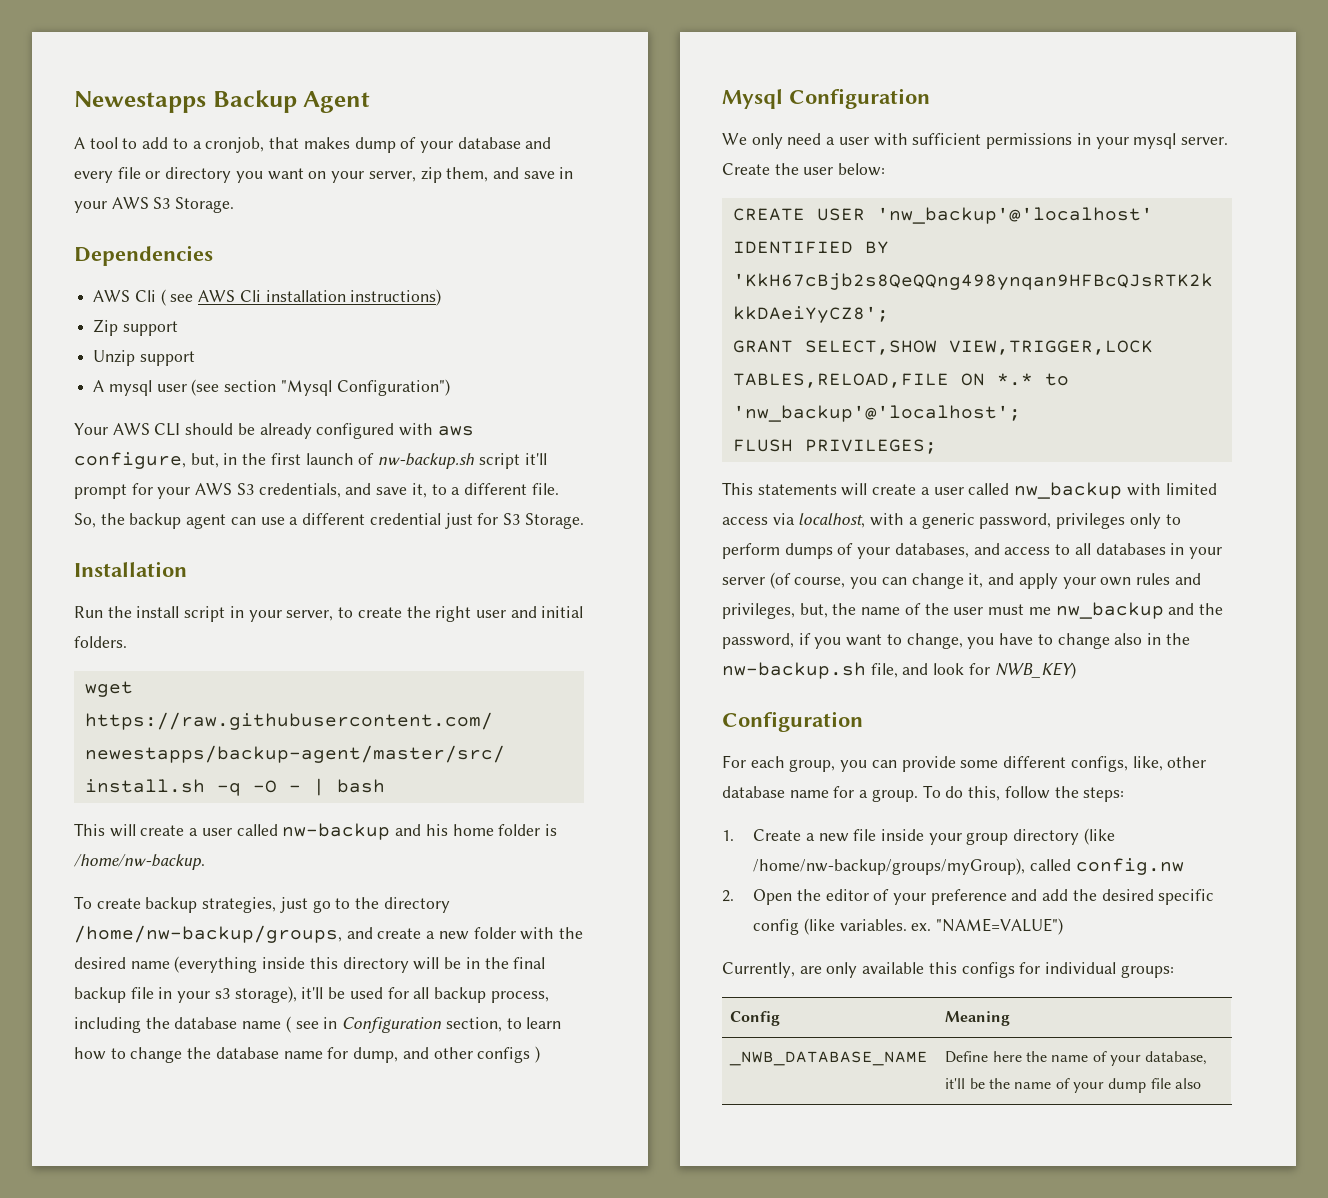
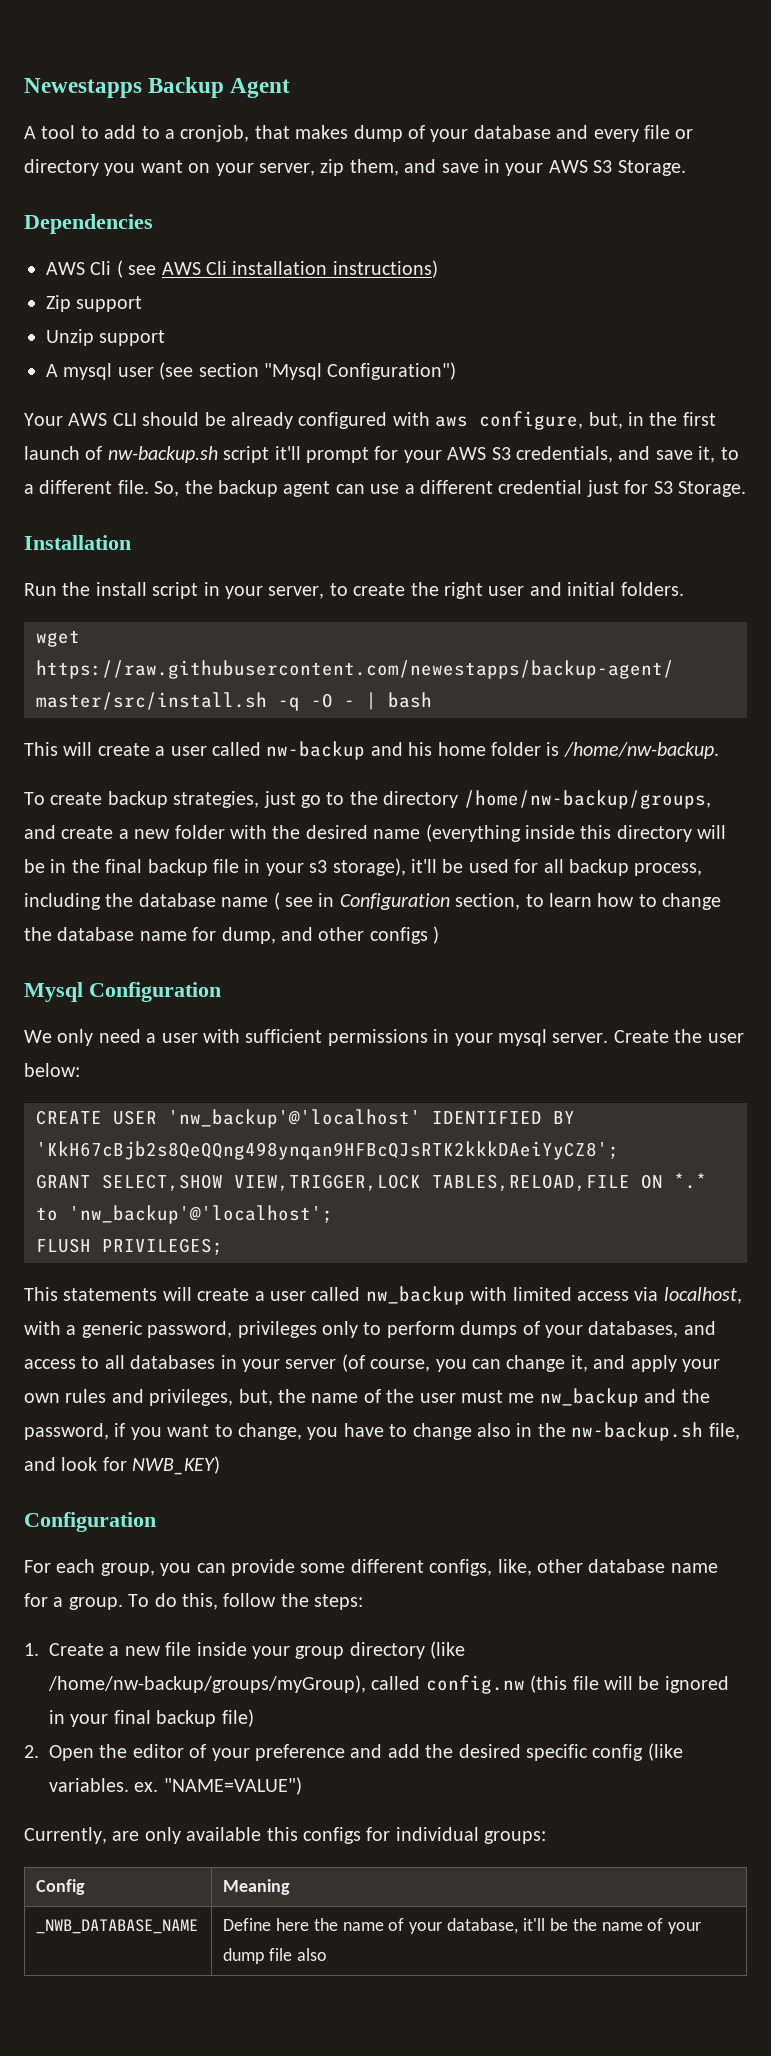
(1184, 866) none -> [530,1675,729,1693] [49,1709,254,1727] (this file will be ignored in your final backup file)

